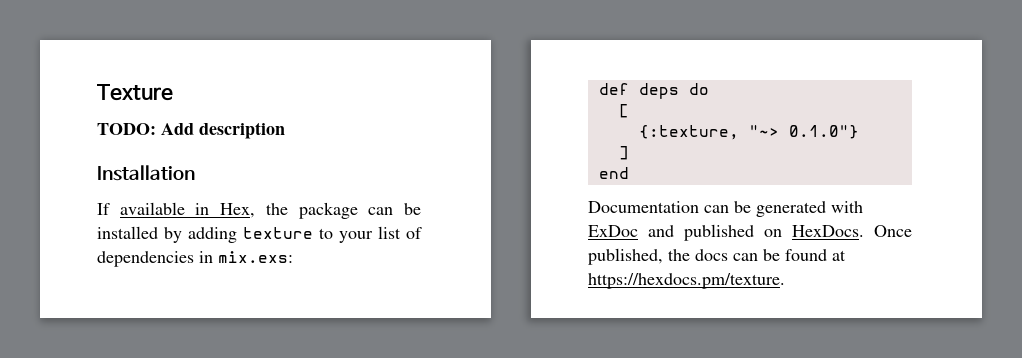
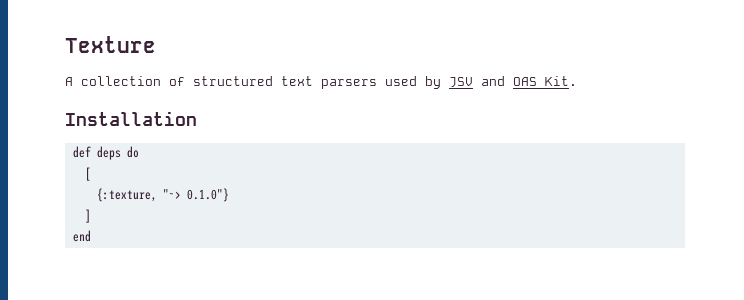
[97,122,285,139] [97,165,195,181] [97,202,422,219] [97,226,422,243] [97,251,293,267] TODO: Add description // Installation // If available in Hex, the package can be installed by adding texture to your list of dependencies in mix.exs: -> [65,76,577,89] [65,111,197,126] A collection of structured text parsers used by JSV and OAS Kit. // Installation
[588,201,863,217] [588,224,912,241] [588,248,846,265] [588,273,785,289] // Documentation can be generated with ExDoc and published on HexDocs. Once published, the docs can be found at https://hexdocs.pm/texture. -> (91, 236) none

